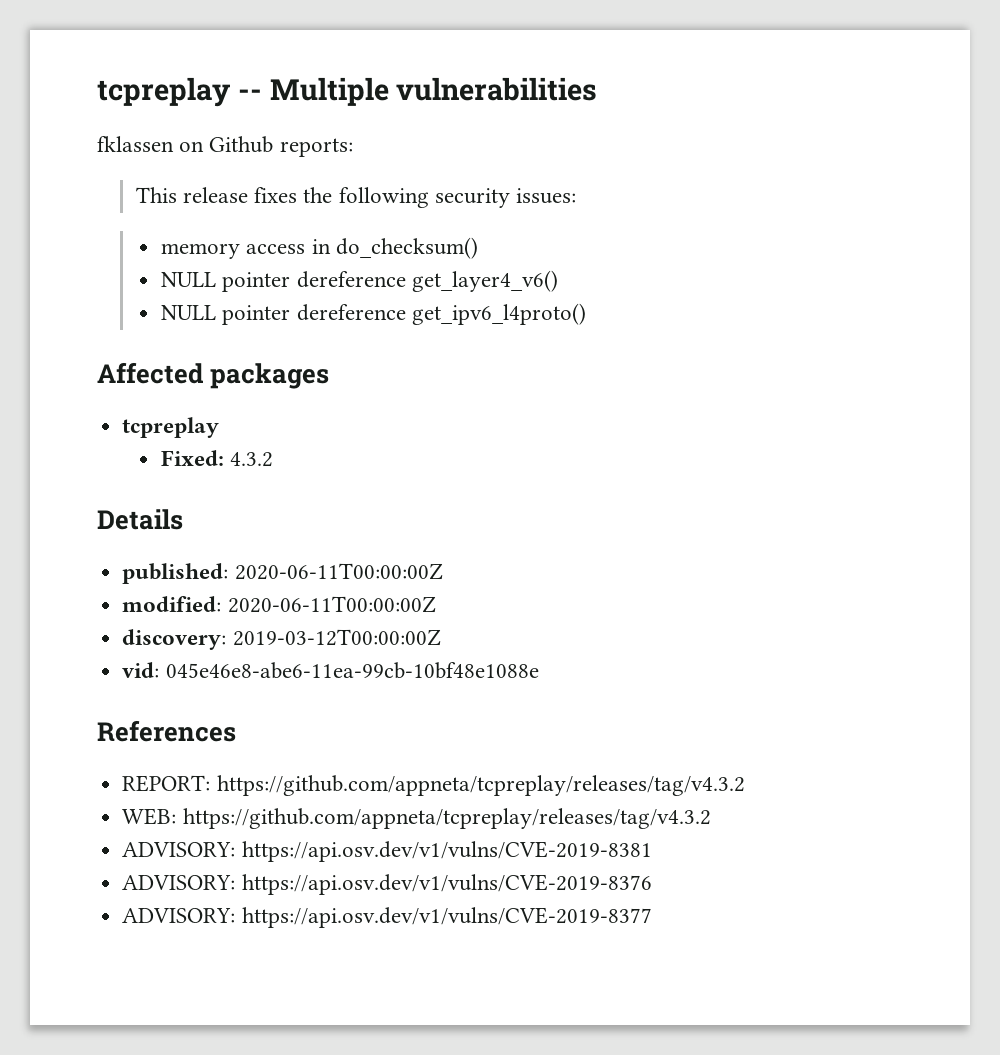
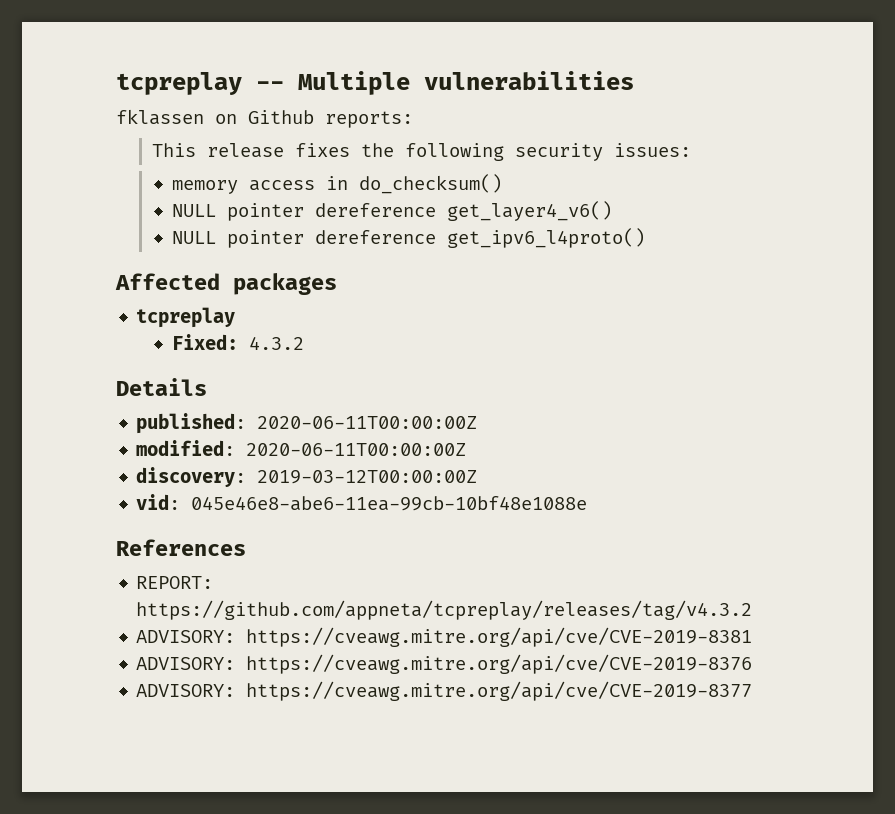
[122,808,711,829] [122,841,652,862] [122,874,652,895] [122,907,652,928] WEB: https://github.com/appneta/tcpreplay/releases/tag/v4.3.2 // ADVISORY: https://api.osv.dev/v1/vulns/CVE-2019-8381 // ADVISORY: https://api.osv.dev/v1/vulns/CVE-2019-8376 // ADVISORY: https://api.osv.dev/v1/vulns/CVE-2019-8377 -> [136,627,753,647] [136,654,753,674] [136,681,753,701] ADVISORY: https://cveawg.mitre.org/api/cve/CVE-2019-8381 // ADVISORY: https://cveawg.mitre.org/api/cve/CVE-2019-8376 // ADVISORY: https://cveawg.mitre.org/api/cve/CVE-2019-8377

